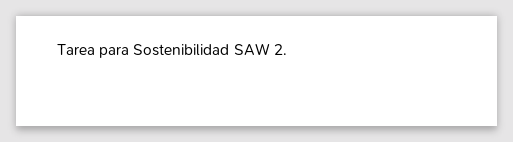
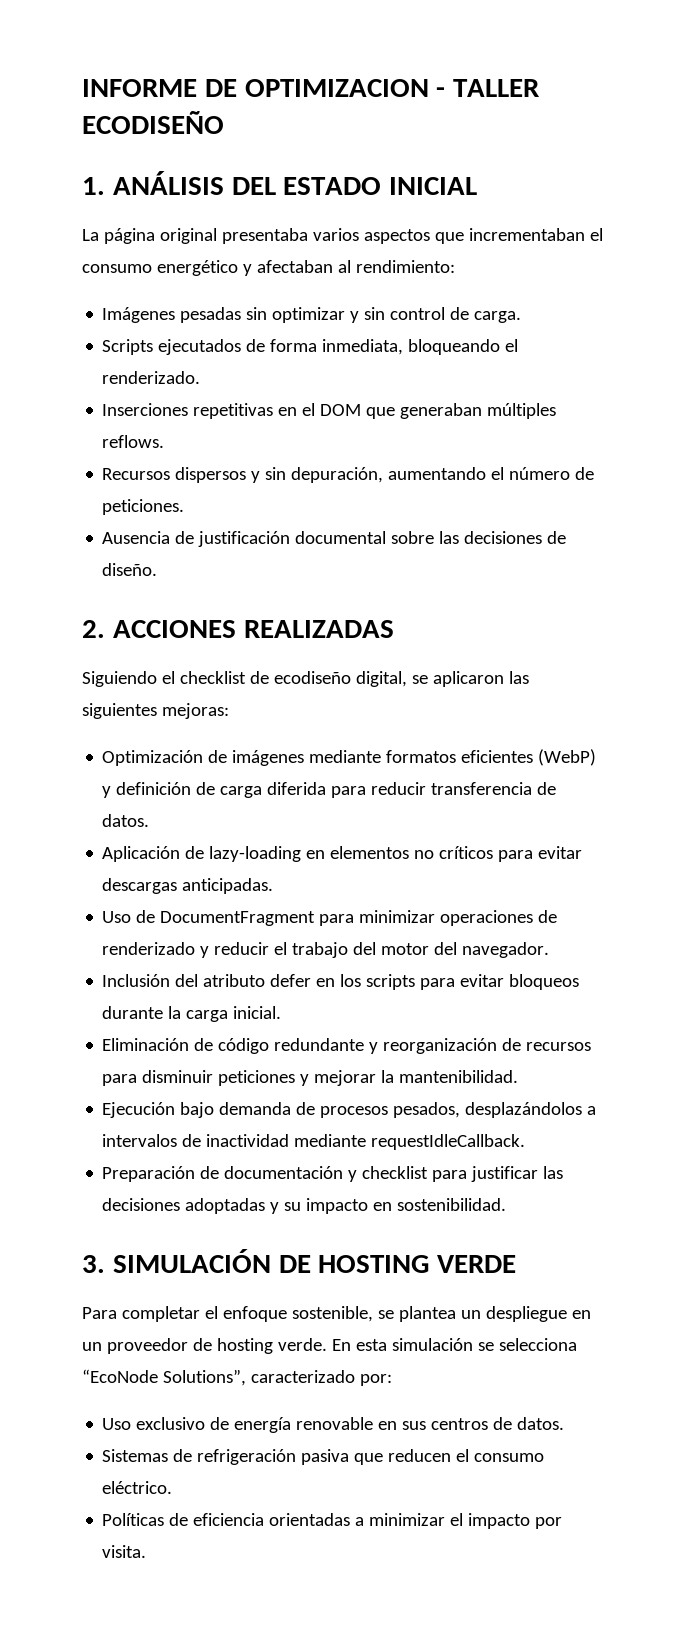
[57,43,287,58] Tarea para Sostenibilidad SAW 2. -> [82,79,541,97] [82,111,224,134] [82,171,478,195] [82,228,603,244] [82,260,455,276] [102,307,522,323] [102,339,519,355] [102,371,201,384] [102,403,557,419] [102,435,165,448] [102,467,595,483] [102,499,185,515] [102,531,567,547] [102,563,158,576] [82,620,394,638] [82,671,529,687] [82,703,229,719] [102,749,597,766] [102,782,557,798] [102,814,150,827] [102,846,583,862] [102,878,274,894] [102,910,558,926] [102,942,550,958] [102,974,580,990] [102,1006,282,1022] [102,1038,592,1054] [102,1070,519,1086] [102,1102,597,1118] [102,1134,526,1150] [102,1166,564,1182] [102,1198,507,1214] [82,1249,517,1273] [82,1306,591,1322] [82,1338,577,1354] [82,1369,392,1386] [102,1417,565,1433] [102,1449,545,1465] [102,1481,173,1494] [102,1513,563,1529] [102,1545,147,1558] INFORME DE OPTIMIZACION - TALLER ECODISEÑO // 1. ANÁLISIS DEL ESTADO INICIAL // La página original presentaba varios aspectos que incrementaban el consumo energético y afectaban al rendimiento: // Imágenes pesadas sin optimizar y sin control de carga. // Scripts ejecutados de forma inmediata, bloqueando el renderizado. // Inserciones repetitivas en el DOM que generaban múltiples reflows. // Recursos dispersos y sin depuración, aumentando el número de peticiones. // Ausencia de justificación documental sobre las decisiones de diseño. // 2. ACCIONES REALIZADAS // Siguiendo el checklist de ecodiseño digital, se aplicaron las siguientes mejoras: // Optimización de imágenes mediante formatos eficientes (WebP) y definición de carga diferida para reducir transferencia de datos. // Aplicación de lazy-loading en elementos no críticos para evitar descargas anticipadas. // Uso de DocumentFragment para minimizar operaciones de renderizado y reducir el trabajo del motor del navegador. // Inclusión del atributo defer en los scripts para evitar bloqueos durante la carga inicial. // Eliminación de código redundante y reorganización de recursos para disminuir peticiones y mejorar la mantenibilidad. // Ejecución bajo demanda de procesos pesados, desplazándolos a intervalos de inactividad mediante requestIdleCallback. // Preparación de documentación y checklist para justificar las decisiones adoptadas y su impacto en sostenibilidad. // 3. SIMULACIÓN DE HOSTING VERDE // Para completar el enfoque sostenible, se plantea un despliegue en un proveedor de hosting verde. En esta simulación se selecciona “EcoNode Solutions”, caracterizado por: // Uso exclusivo de energía renovable en sus centros de datos. // Sistemas de refrigeración pasiva que reducen el consumo eléctrico. // Políticas de eficiencia orientadas a minimizar el impacto por visita.

